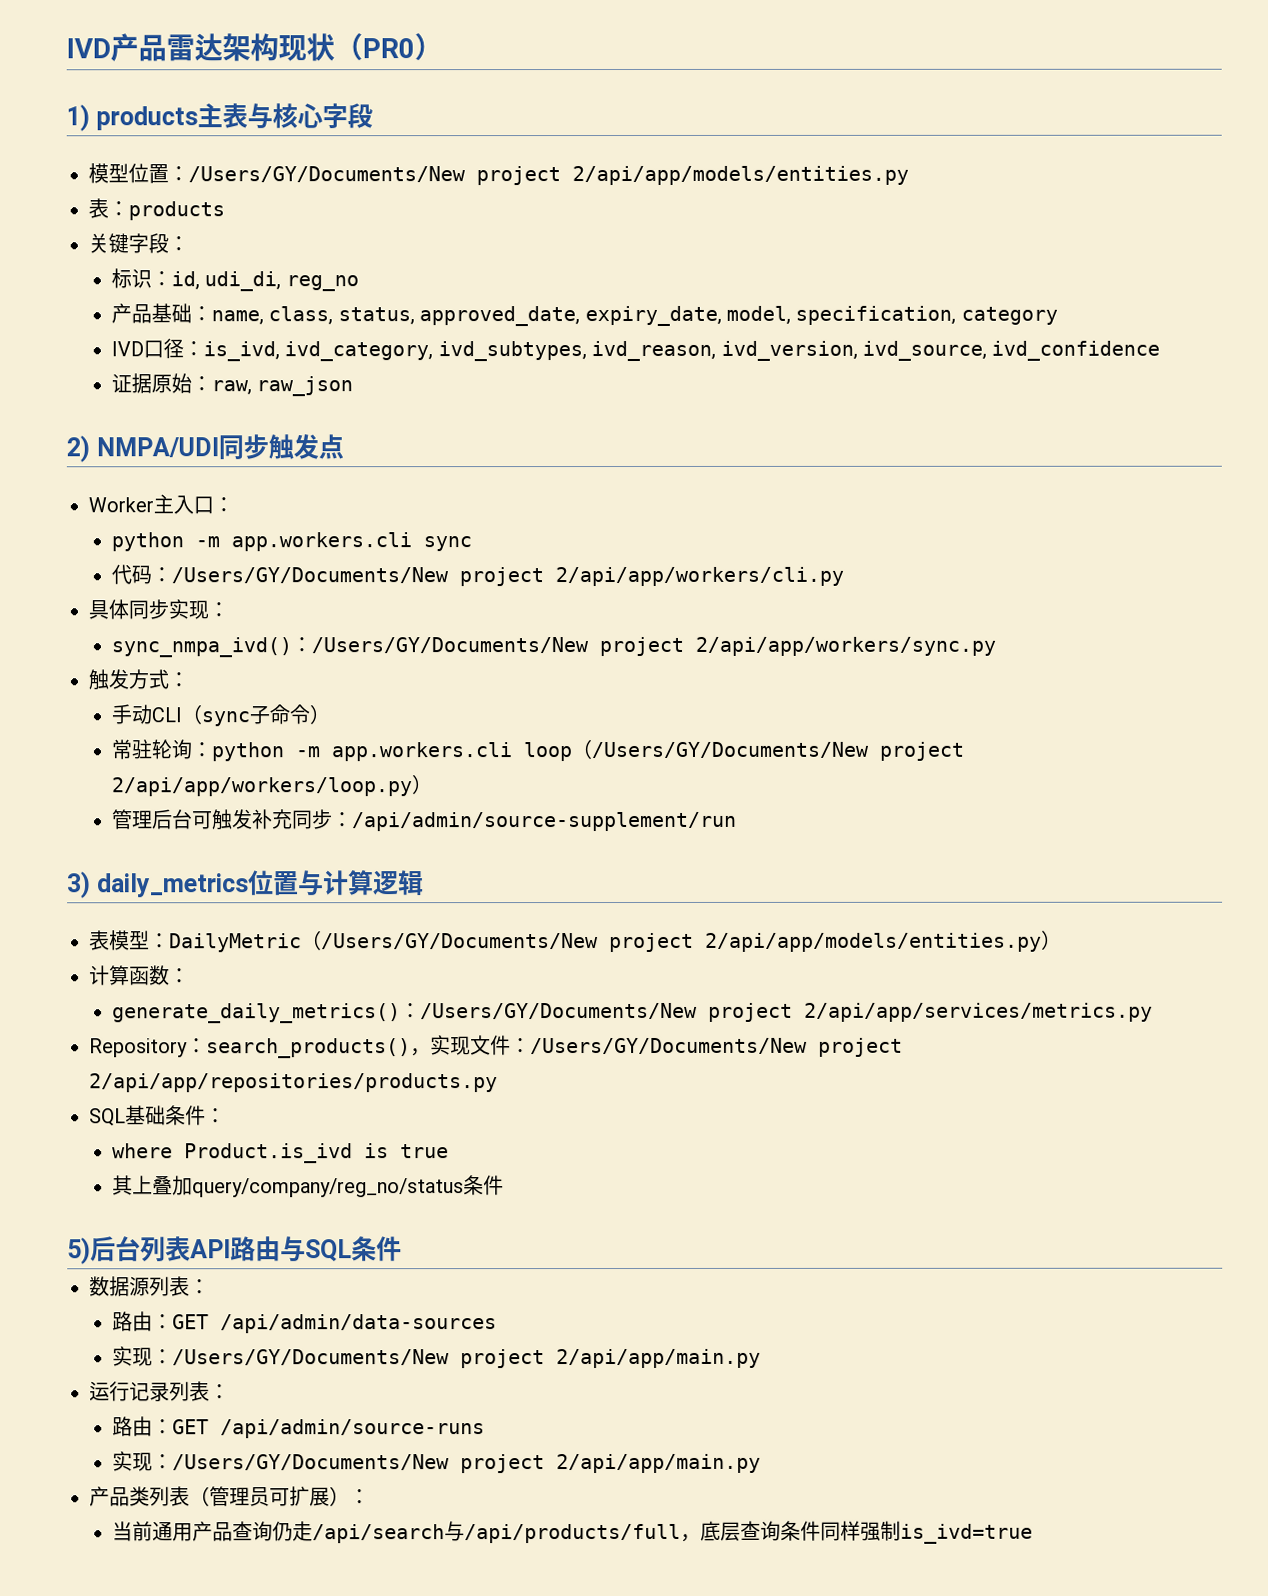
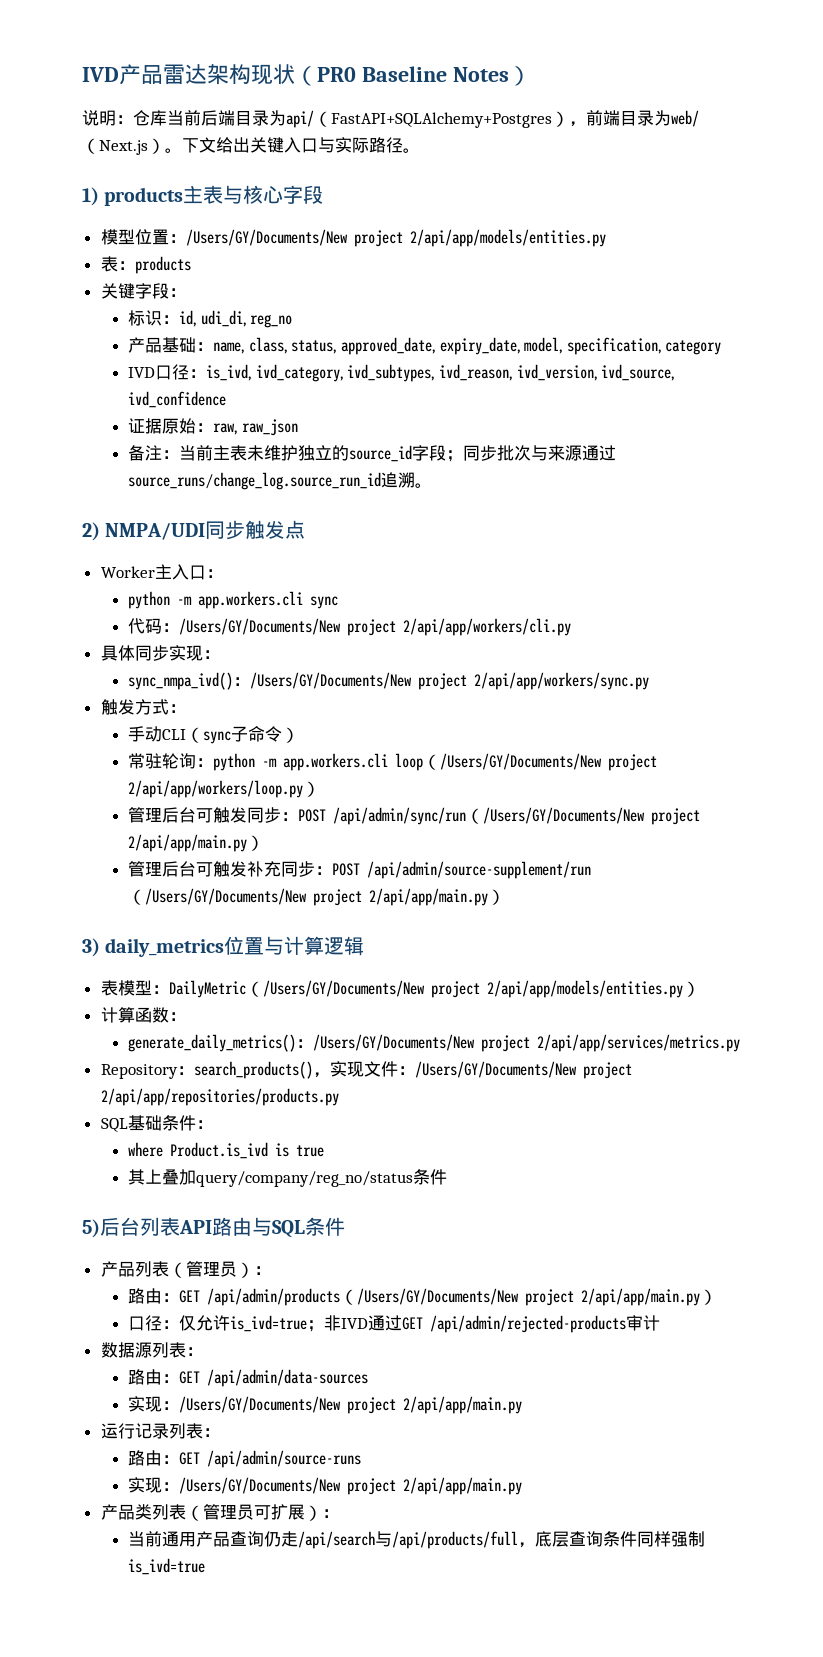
[414,33,443,61] ） -> [361,66,531,86] [82,110,699,128] [82,137,420,155] Baseline Notes） // 说明：仓库当前后端目录为api/（FastAPI+SQLAlchemy+Postgres），前端目录为web/（Next.js）。下文给出关键入口与实际路径。
(354, 386) none -> [128,445,617,462] [128,472,433,490] // 备注：当前主表未维护独立的source_id字段；同步批次与来源通过source_runs/change_log.source_run_id追溯。
(433, 784) none -> [128,807,701,825] [128,834,265,852] // 管理后台可触发同步：POST /api/admin/sync/run（/Users/GY/Documents/New project 2/api/app/main.py）
(354, 820) none -> [332,863,361,876] POST
(738, 821) none -> [128,888,506,906] （/Users/GY/Documents/New project 2/api/app/main.py）
(402, 1249) none -> [100,1261,271,1278] [128,1288,718,1306] [128,1315,661,1333] // 产品列表（管理员）： // 路由：GET /api/admin/products（/Users/GY/Documents/New project 2/api/app/main.py） // 口径：仅允许is_ivd=true；非IVD通过GET /api/admin/rejected-products审计

